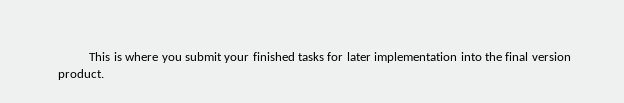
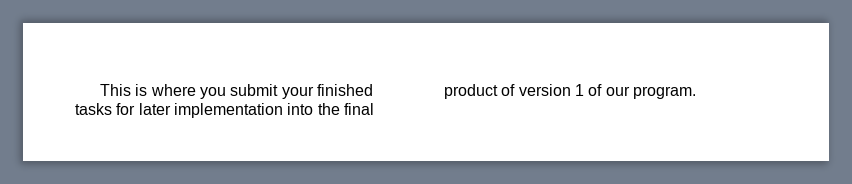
[531,52,571,61] [58,69,104,80] version product. -> [444,84,696,99] product of version 1 of our program.

